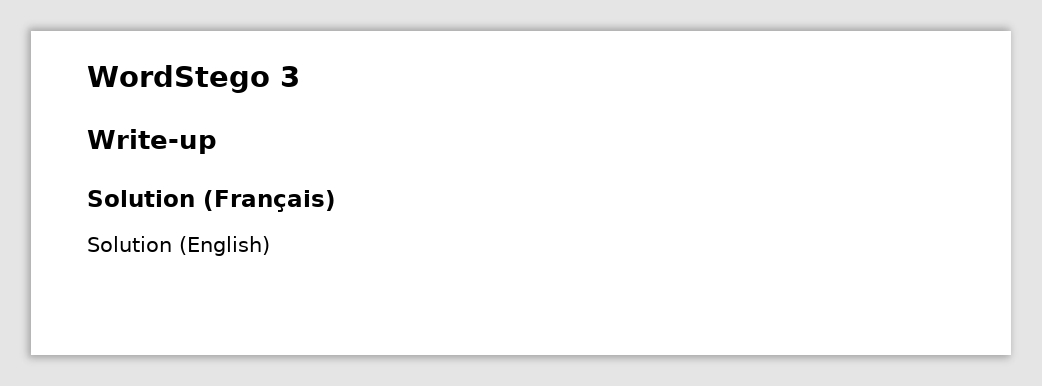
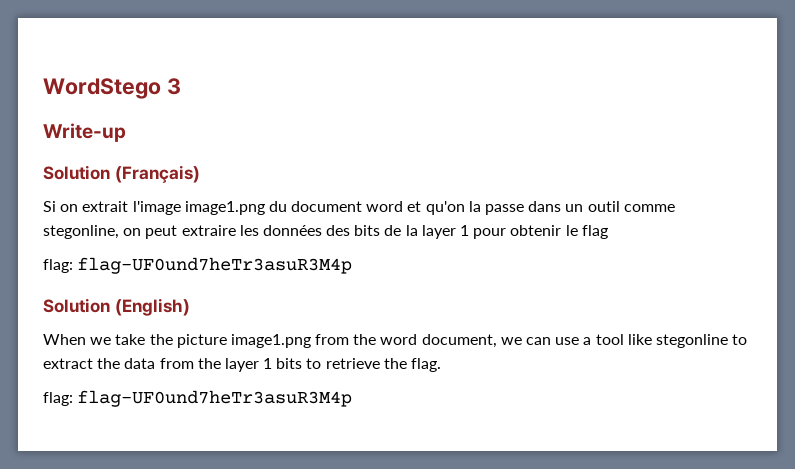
[87,236,270,256] Solution (English) -> [43,201,675,215] [43,225,608,239] [43,257,353,274] [43,298,190,316] [43,334,748,348] [43,358,442,372] [43,390,353,407] Si on extrait l'image image1.png du document word et qu'on la passe dans un outil comme stegonline, on peut extraire les données des bits de la layer 1 pour obtenir le flag // flag: flag-UF0und7heTr3asuR3M4p // Solution (English) // When we take the picture image1.png from the word document, we can use a tool like stegonline to extract the data from the layer 1 bits to retrieve the flag. // flag: flag-UF0und7heTr3asuR3M4p

